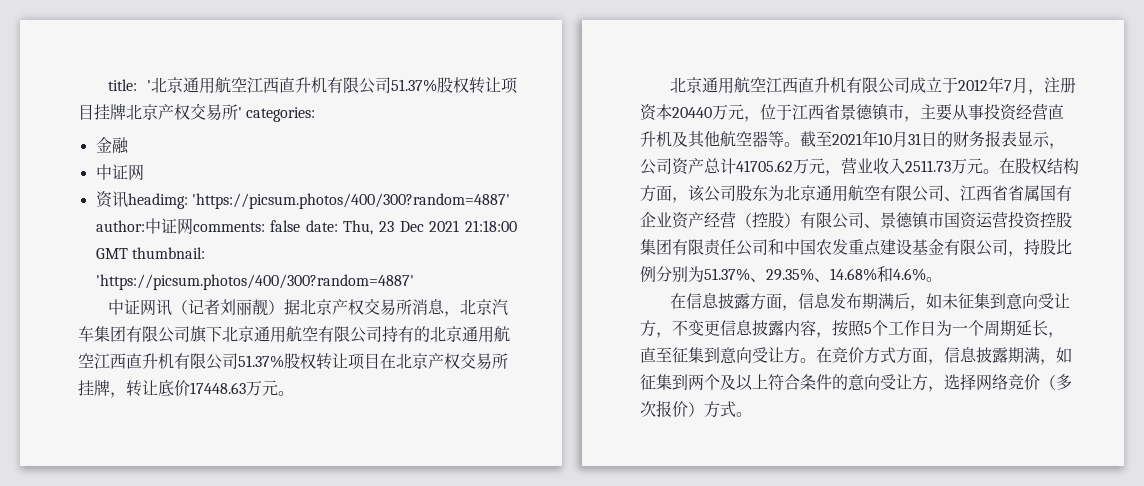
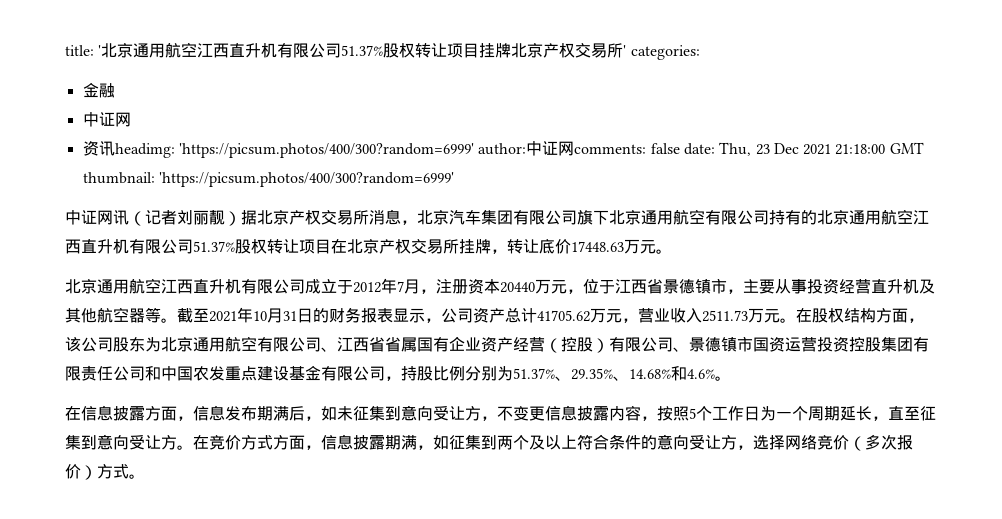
[191,193,510,209] 'https://picsum.photos/400/300?random=4887' -> [178,143,474,158] 'https://picsum.photos/400/300?random=6999'
[95,274,414,290] 'https://picsum.photos/400/300?random=4887' -> [158,172,454,187] 'https://picsum.photos/400/300?random=6999'

